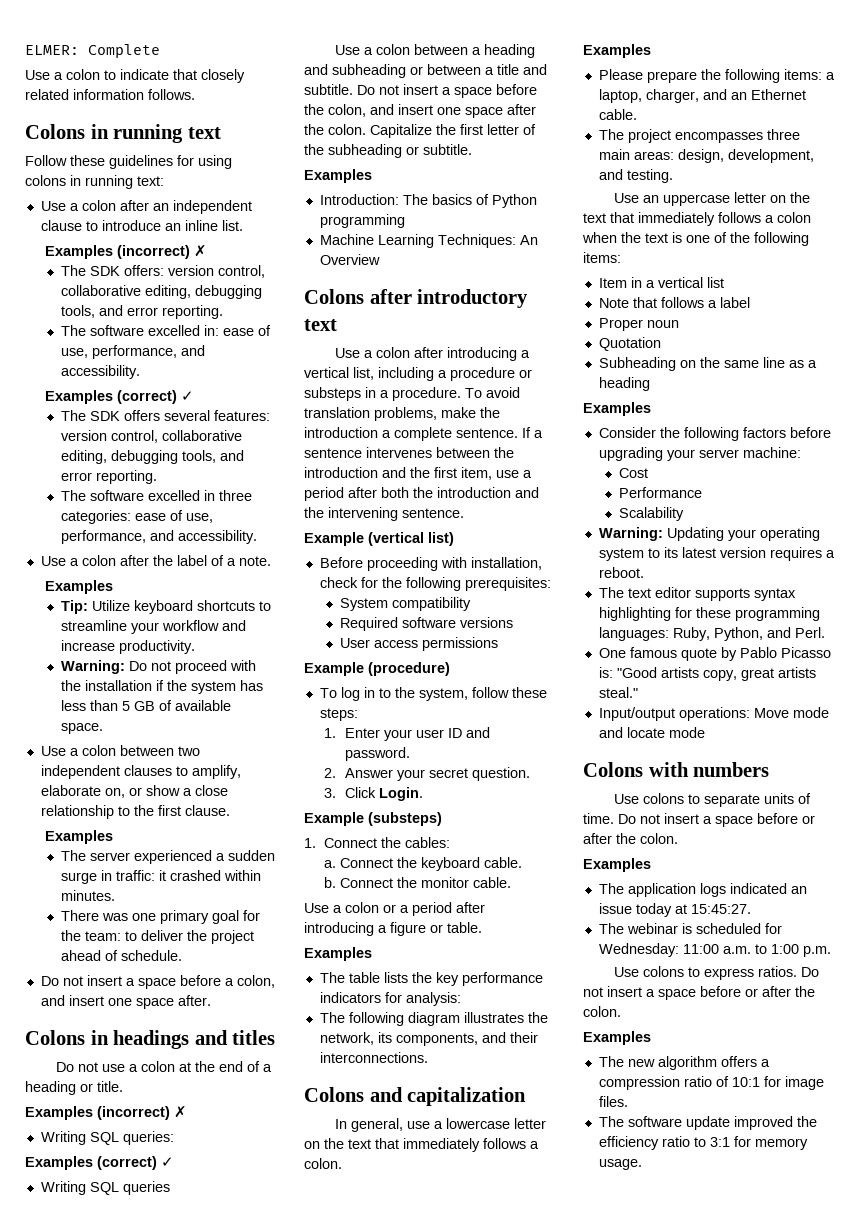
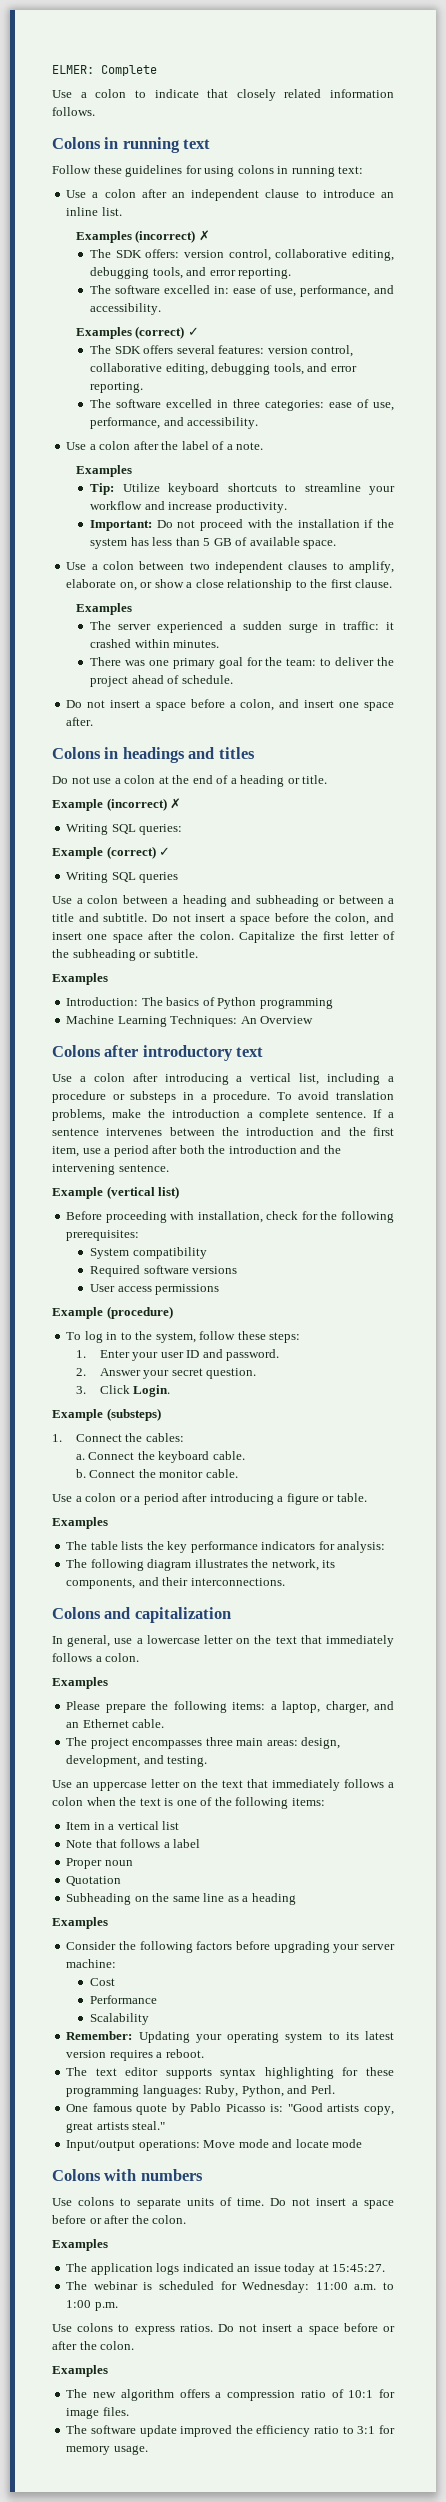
[61,660,126,674] Warning: -> [90,520,153,531] Important:
[25,1106,93,1120] Examples -> [52,799,103,811] Example
[25,1156,93,1170] Examples -> [52,847,103,859] Example
[598,527,663,541] Warning: -> [66,2031,133,2040] Remember:

